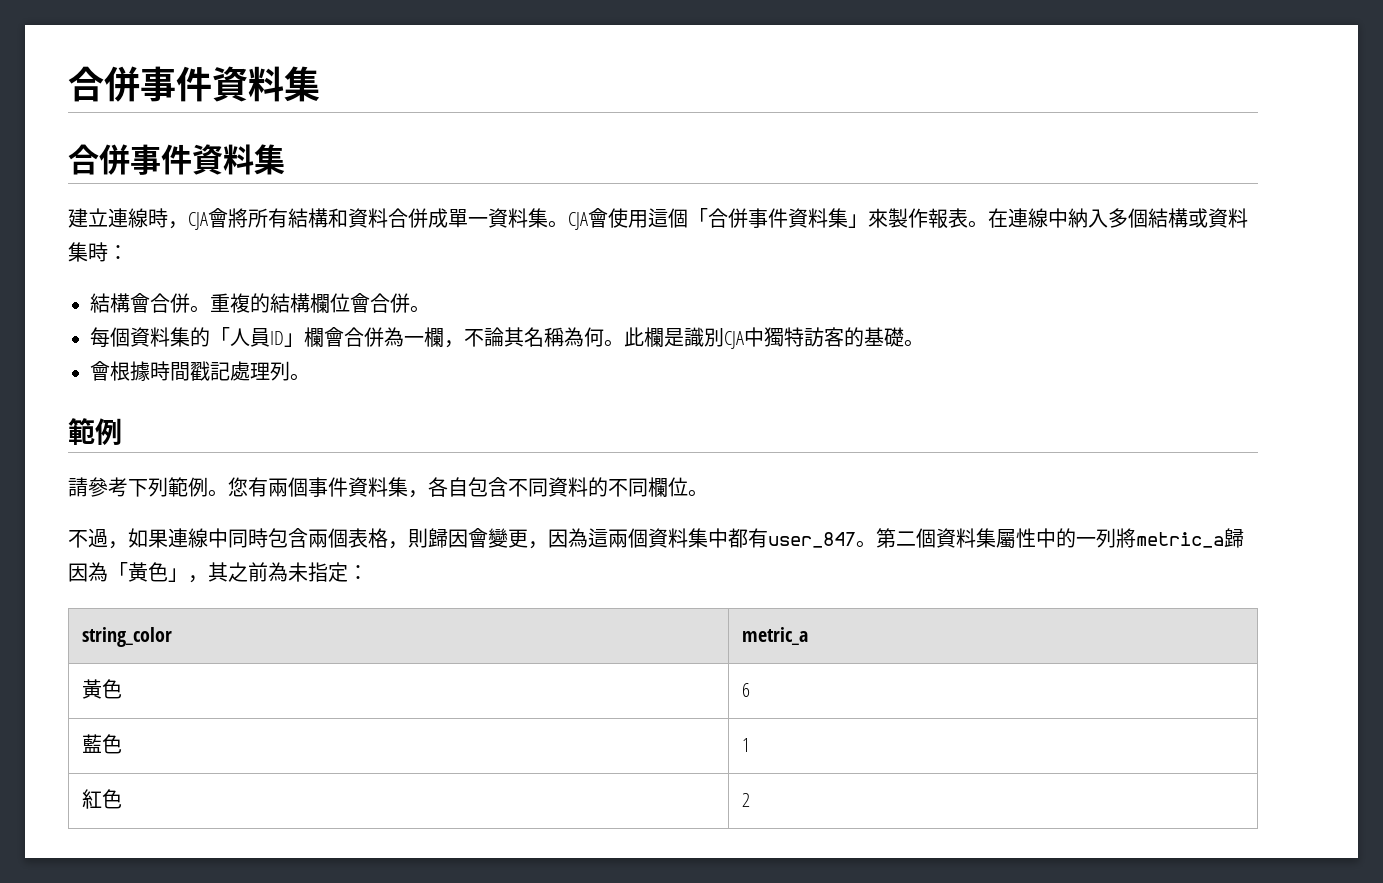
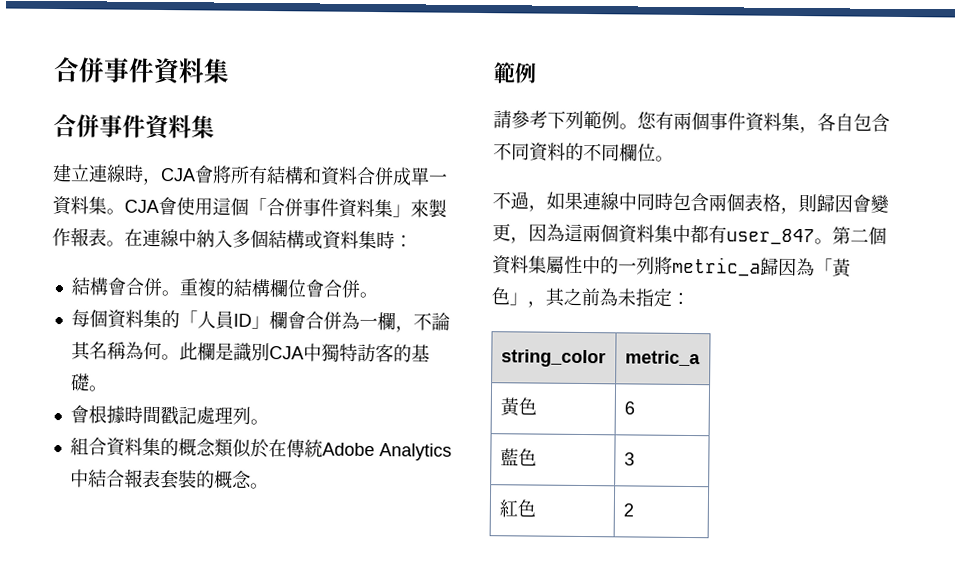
(310, 377) none -> [69,437,452,461] [69,468,269,490] // 組合資料集的概念類似於在傳統Adobe Analytics中結合報表套裝的概念。
[742,738,751,752] 1 -> [623,452,635,466] 3

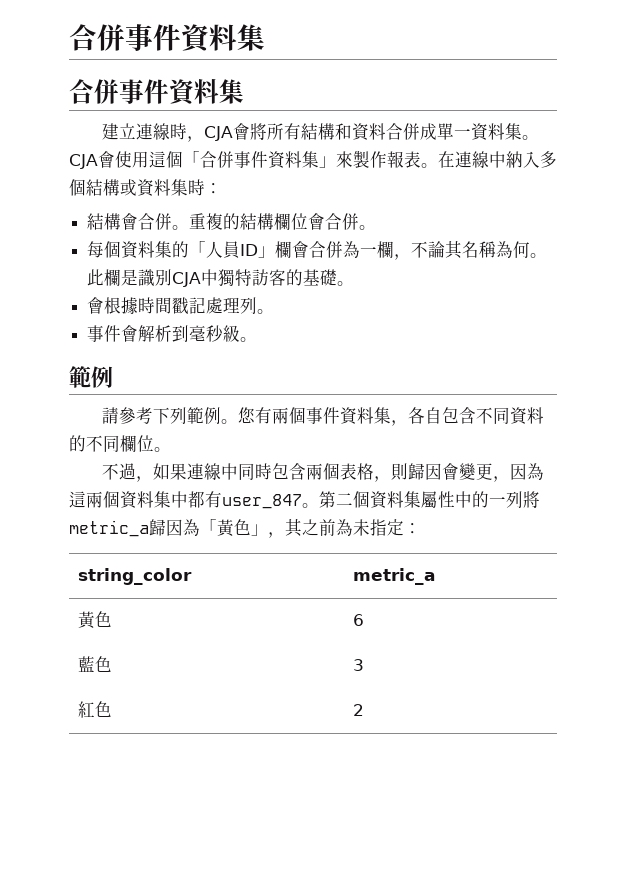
[69,437,452,461] [69,468,252,490] 組合資料集的概念類似於在傳統Adobe Analytics中結合報表套裝的概念 -> [87,325,241,342] 事件會解析到毫秒級

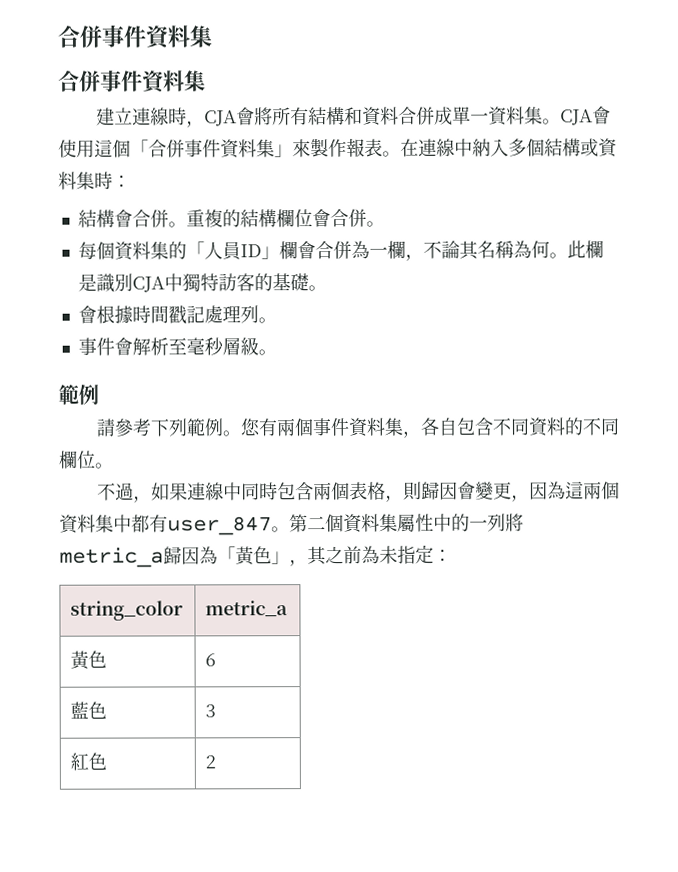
[172,325,224,342] 到毫秒 -> [167,337,241,356] 至毫秒層

